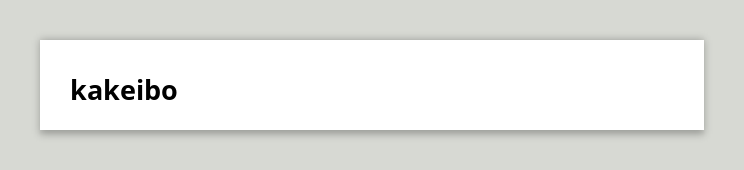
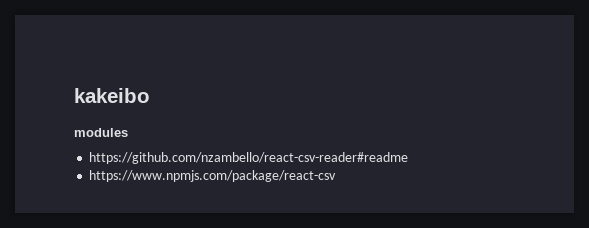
(178, 89) none -> [74,128,128,137] [89,152,409,164] [89,170,337,182] // modules // https://github.com/nzambello/react-csv-reader#readme // https://www.npmjs.com/package/react-csv

